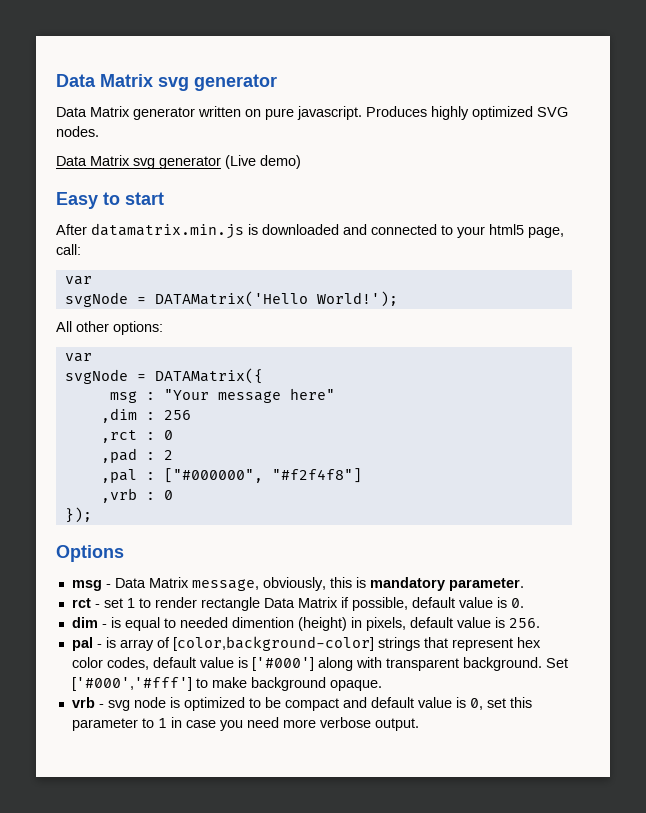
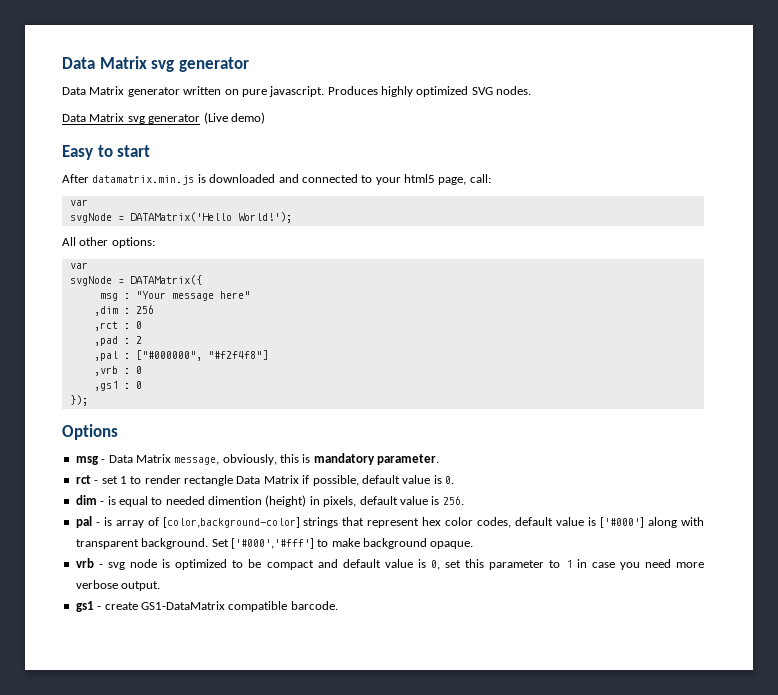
(173, 495) none -> [93,381,142,391] // ,gs1 : 0
(419, 724) none -> [75,601,338,612] // gs1 - create GS1-DataMatrix compatible barcode.

